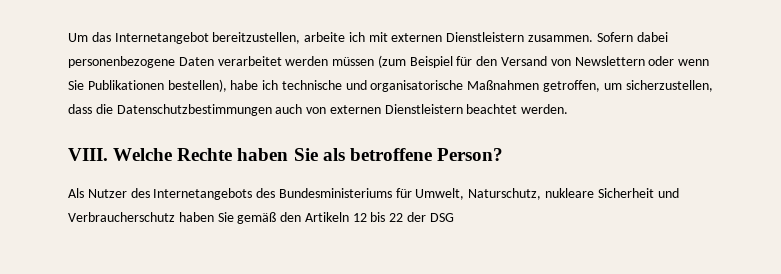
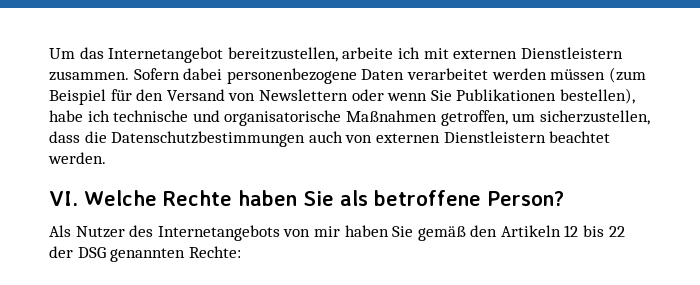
[68,148,108,161] VIII. -> [49,191,78,206] VI.
[256,188,679,200] [68,212,175,222] des Bundesministeriums für Umwelt, Naturschutz, nukleare Sicherheit und Verbraucherschutz -> [283,226,340,237] von mir
(454, 217) none -> [110,246,241,262] genannten Rechte:

